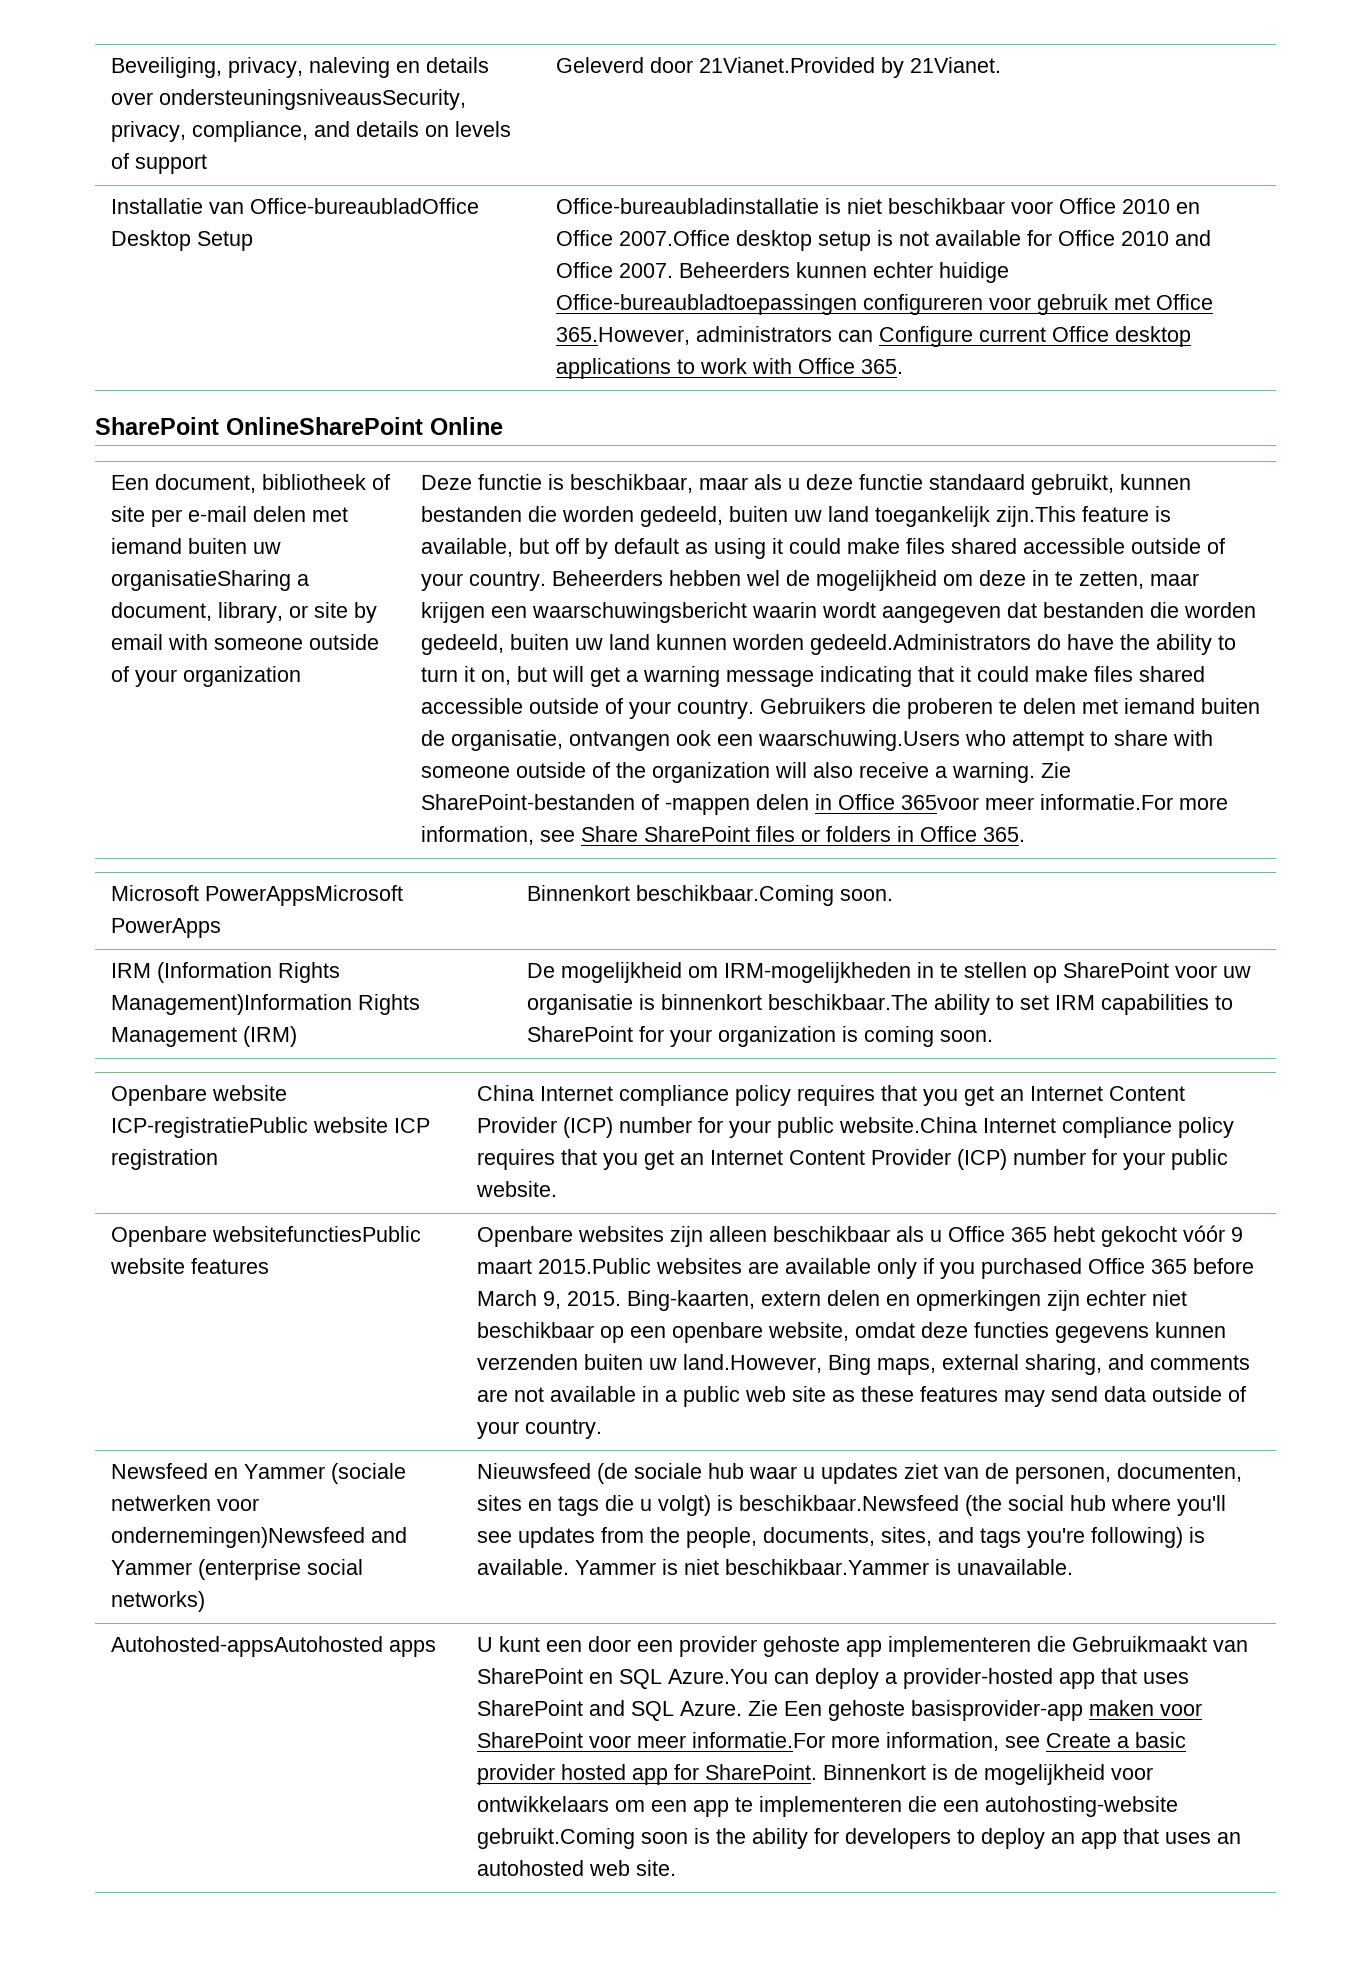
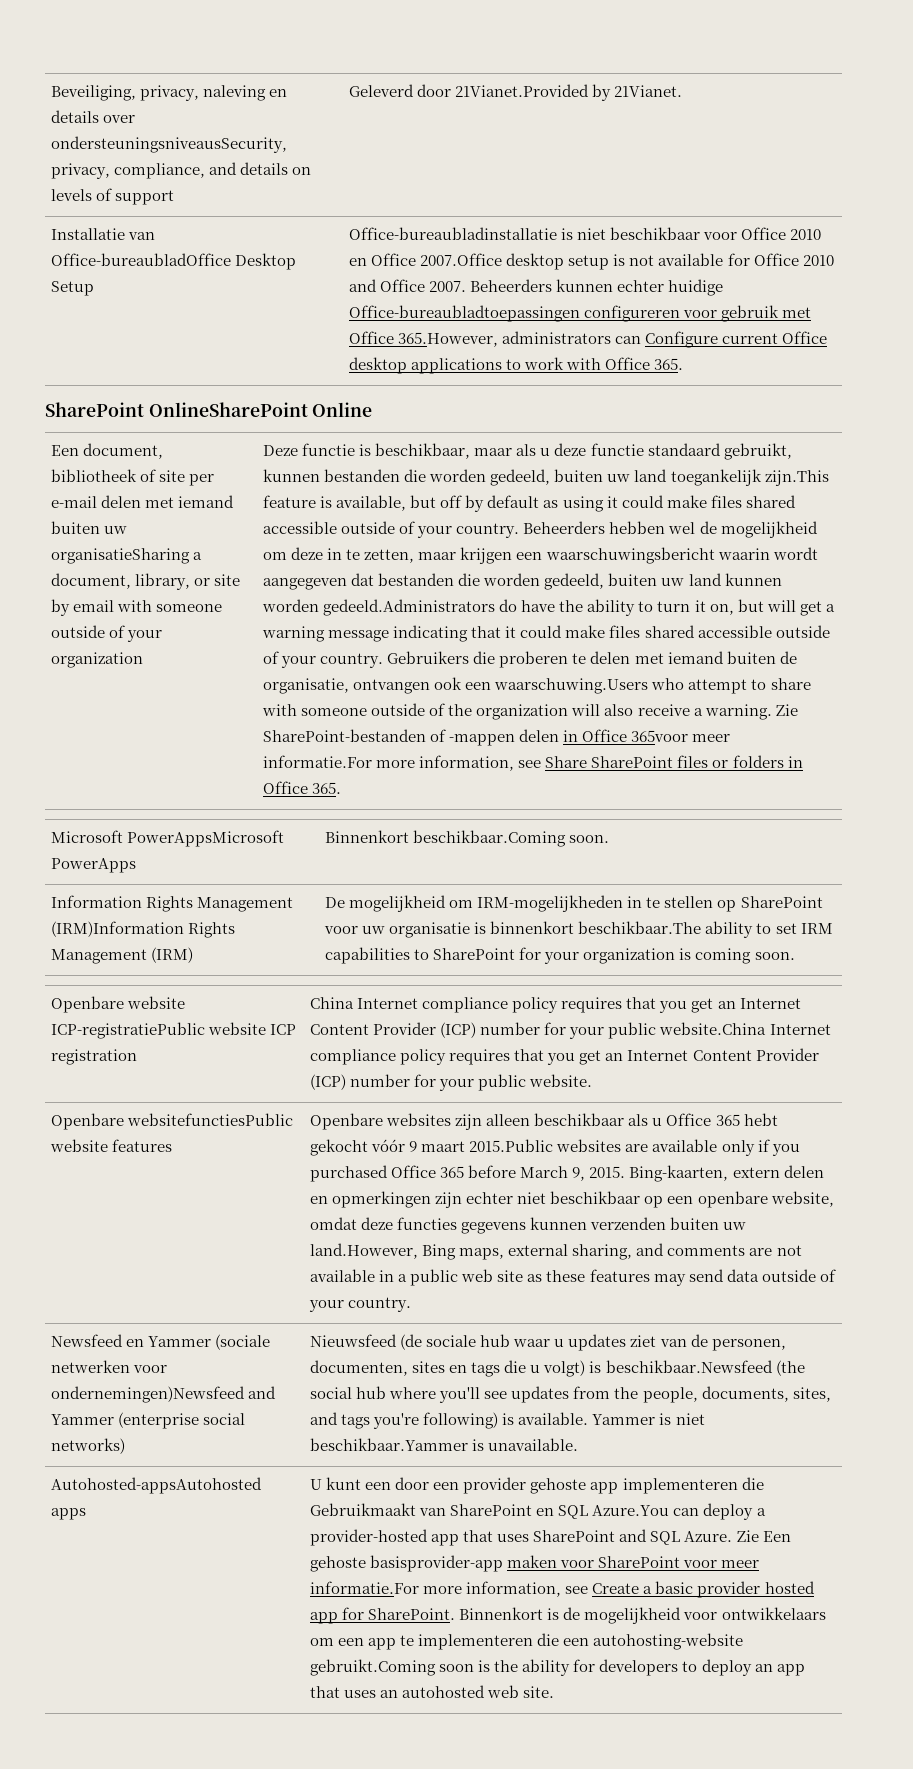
[110,962,340,983] [110,994,352,1015] IRM (Information Rights Management)Information -> [51,895,294,912] [51,921,185,937] Information Rights Management (IRM)Information

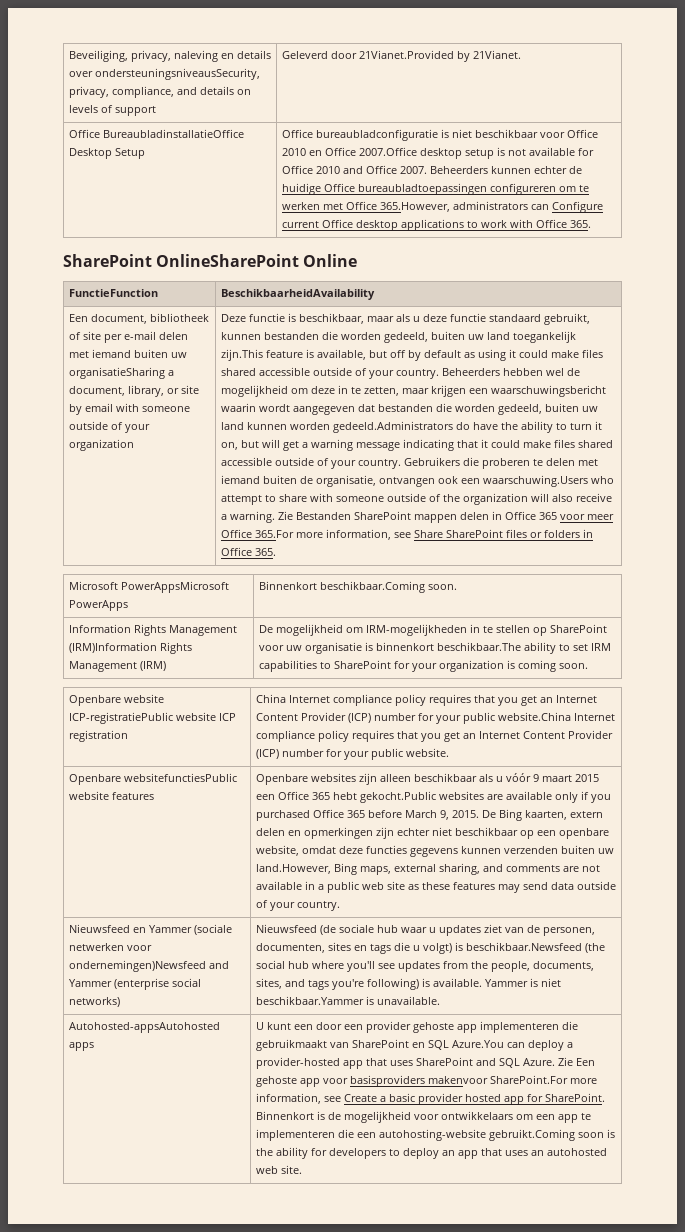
[51,228,156,240] [51,253,232,266] Installatie van Office-bureaubladOffice -> [68,129,244,138] Office BureaubladinstallatieOffice
[349,227,558,240] Office-bureaubladinstallatie -> [281,129,438,141] Office bureaubladconfiguratie
[668,279,724,296] [349,305,780,322] huidige Office-bureaubladtoepassingen configureren voor gebruik -> [568,166,582,174] [281,183,589,195] [281,202,320,210] de huidige Office bureaubladtoepassingen configureren om te werken
(373, 409) none -> [68,289,158,297] [220,289,375,300] // FunctieFunction | BeschikbaarheidAvailability
[263,729,731,746] [263,755,373,768] SharePoint-bestanden of -mappen delen in Office 365voor meer informatie.For -> [295,511,614,523] [220,529,294,538] Bestanden SharePoint mappen delen in Office 365 voor meer Office 365.For
[666,1113,778,1126] [310,1139,554,1156] Office 365 hebt gekocht vóór 9 maart 2015.Public -> [505,773,599,782] [255,791,436,803] vóór 9 maart 2015 een Office 365 hebt gekocht.Public
[629,1165,729,1182] Bing-kaarten, -> [481,809,567,821] De Bing kaarten,
[51,1334,124,1347] Newsfeed -> [68,924,130,933] Nieuwsfeed
[310,1503,417,1516] Gebruikmaakt -> [255,1039,327,1051] gebruikmaakt
[370,1555,760,1572] [310,1581,420,1594] basisprovider-app maken voor SharePoint voor meer informatie.For -> [299,1075,568,1087] app voor basisproviders makenvoor SharePoint.For

